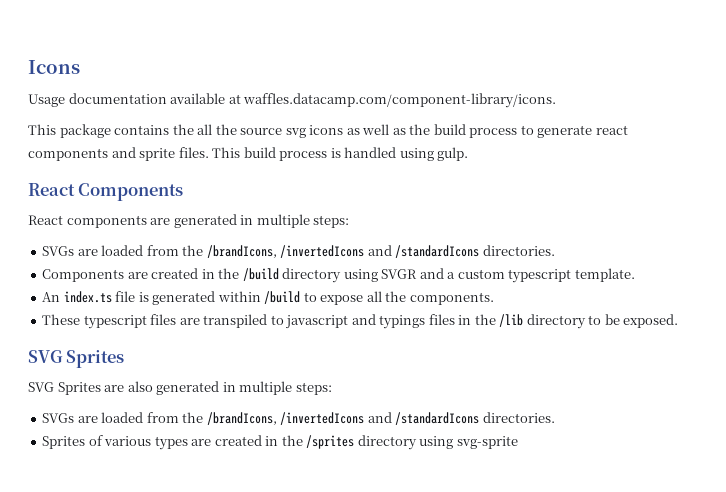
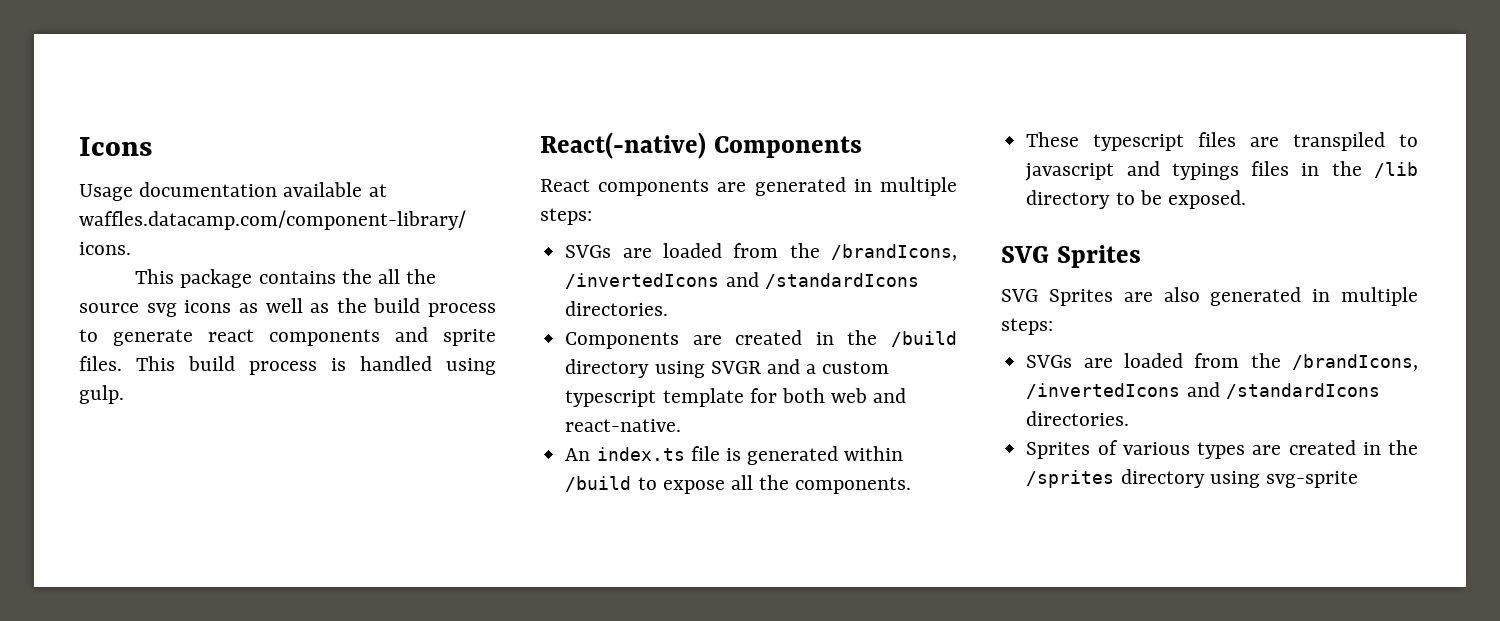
[28,183,75,196] React -> [540,132,706,159] React(-native)
[574,268,635,282] template. -> [662,388,907,407] [565,419,682,432] template for both web and react-native.

